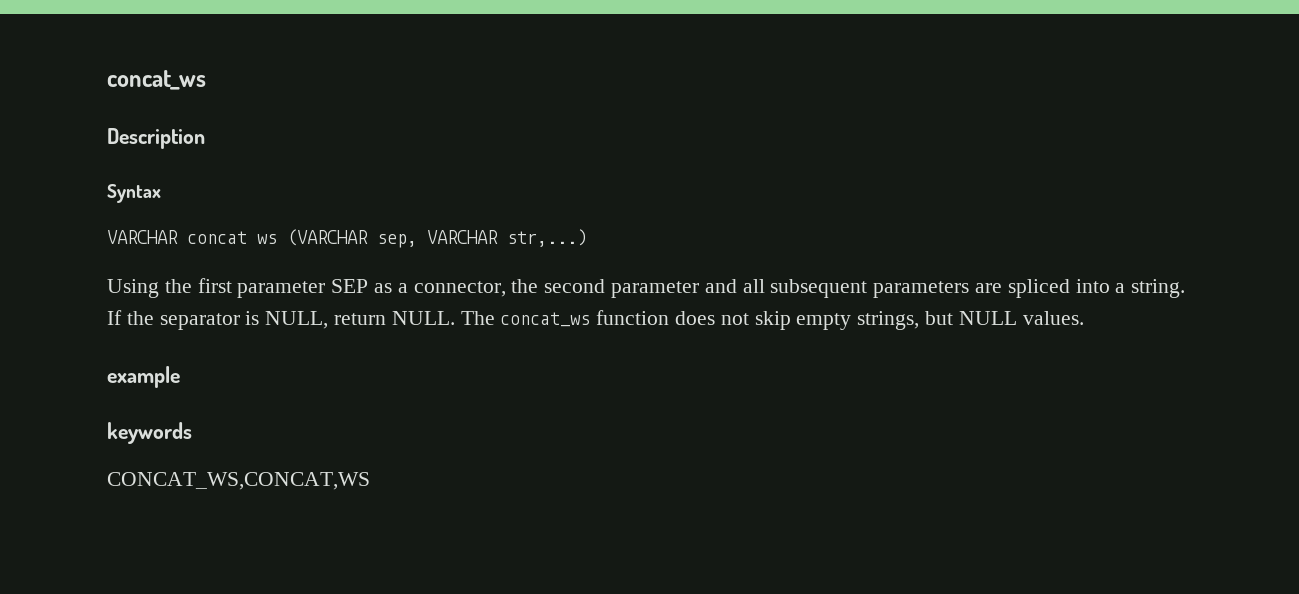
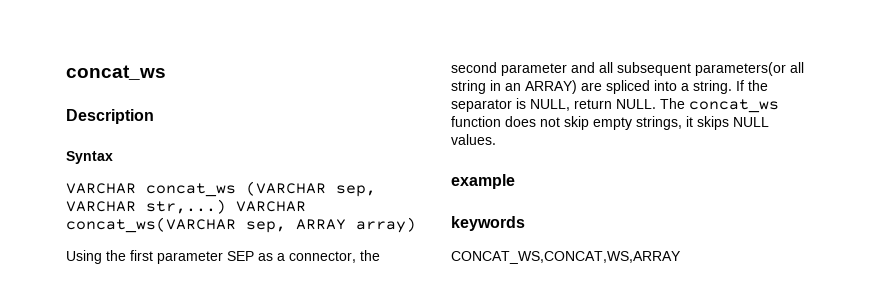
[187,231,277,244] concat ws -> [146,183,236,197] concat_ws
(587, 238) none -> [236,201,306,212] [66,217,416,233] VARCHAR concat_ws(VARCHAR sep, ARRAY array)
[873,281,970,298] parameters -> [695,62,804,76] [451,80,577,94] parameters(or all string in an ARRAY)
[925,311,954,325] but -> [686,116,729,130] it skips
[107,472,370,490] CONCAT_WS,CONCAT,WS -> [451,251,681,264] CONCAT_WS,CONCAT,WS,ARRAY

